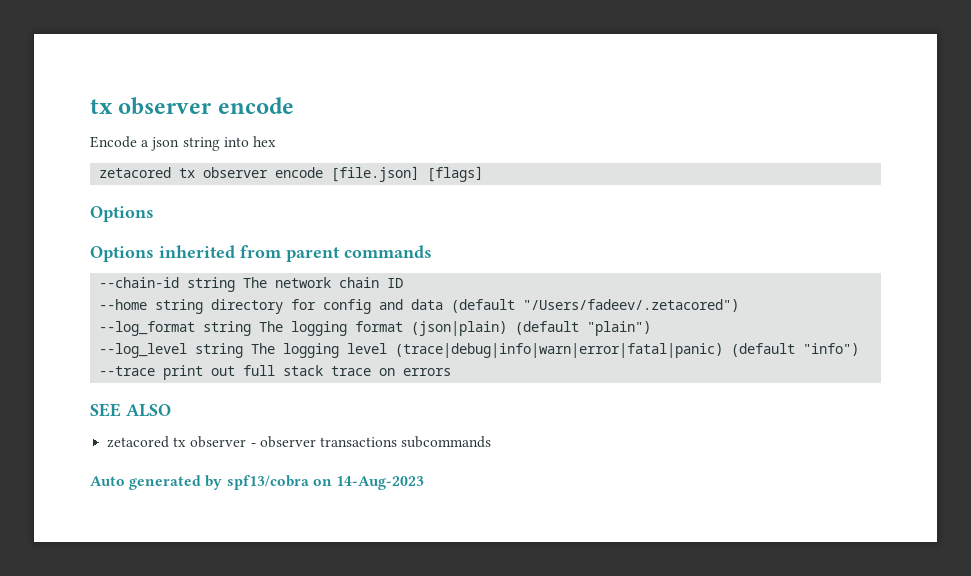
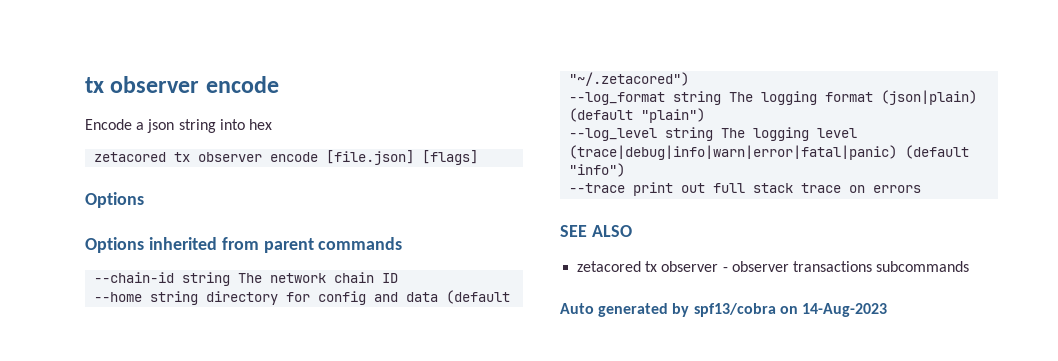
[523,299,740,312] "/Users/fadeev/.zetacored") -> [569,72,690,86] "~/.zetacored")

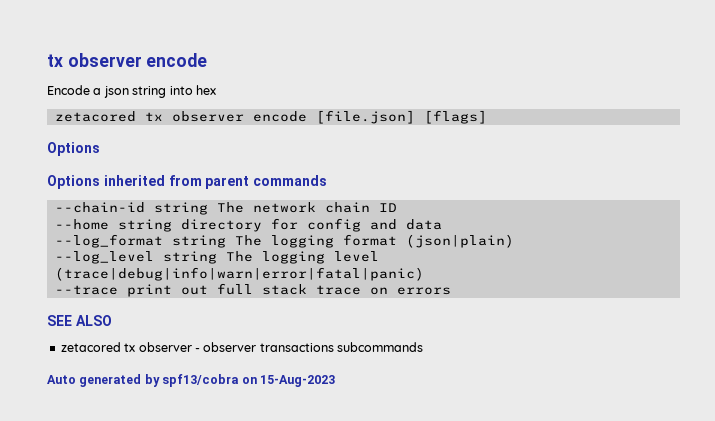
[446,290,511,304] [569,72,690,86] (default "~/.zetacored") -> (442, 224) none
[569,108,706,123] (default "plain") -> (514, 241) none
[905,145,970,159] [569,163,626,177] (default "info") -> (424, 274) none
[801,303,887,317] 14-Aug-2023 -> [259,375,335,387] 15-Aug-2023

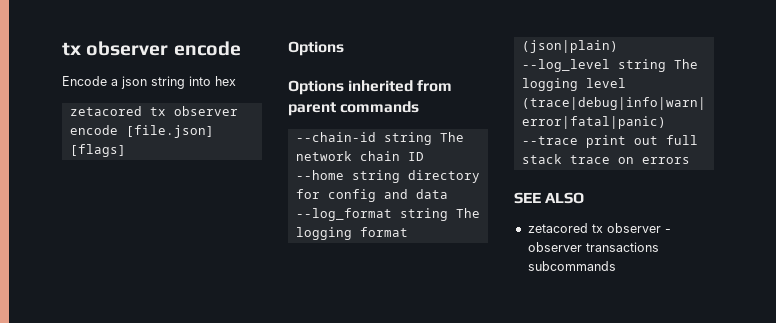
[47,374,335,387] // Auto generated by spf13/cobra on 15-Aug-2023 -> (616, 266) none

